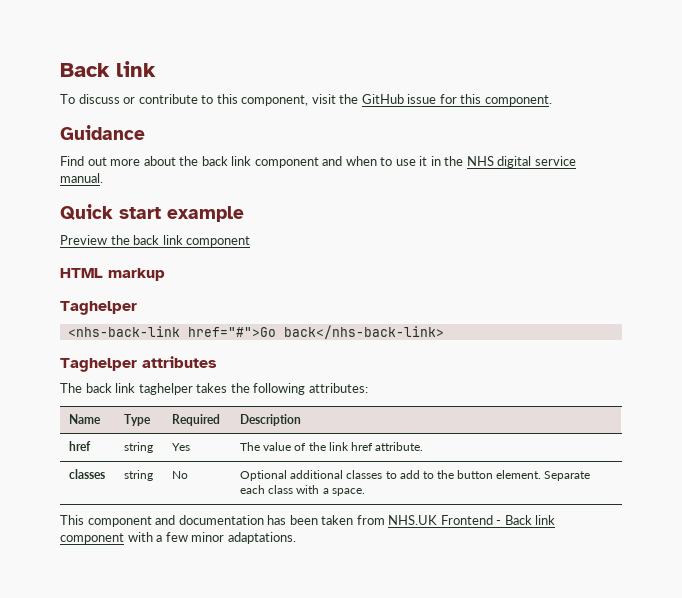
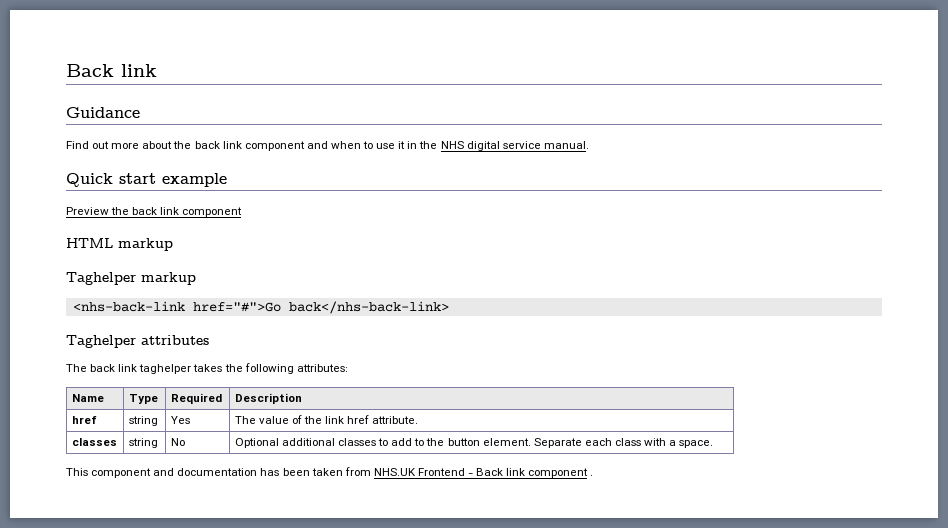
[60,61,156,77] [60,94,552,106] Back link // To discuss or contribute to this component, visit the GitHub issue for this component. -> [66,64,157,77] Back link
(137, 308) none -> [141,272,196,285] markup
[127,532,296,544] with a few minor adaptations. -> [590,474,594,476] .

